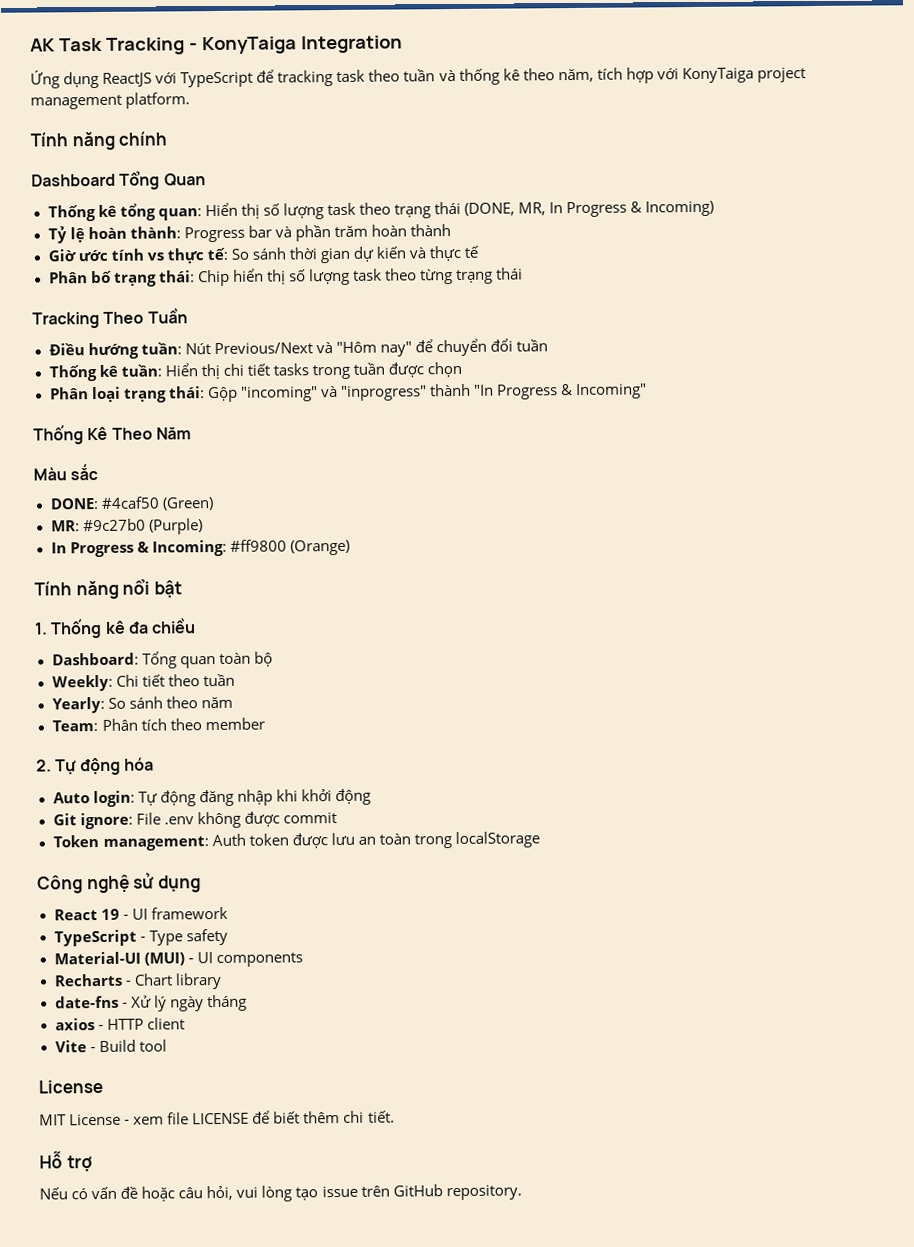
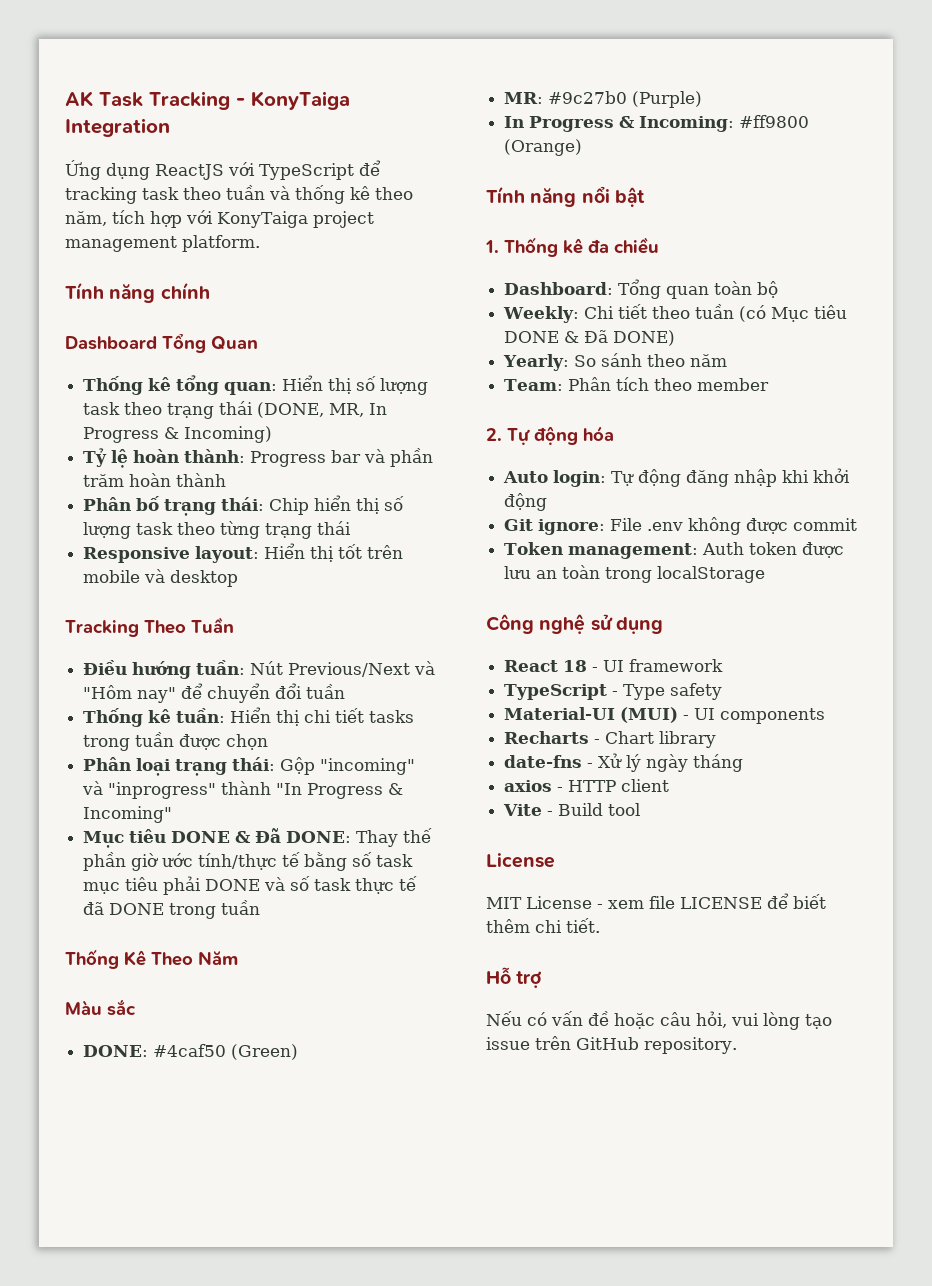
[47,245,480,265] // Giờ ước tính vs thực tế: So sánh thời gian dự kiến và thực tế -> (227, 480) none
(524, 273) none -> [83,543,404,563] [83,569,239,587] // Responsive layout: Hiển thị tốt trên mobile và desktop
(648, 391) none -> [83,828,433,848] [83,852,414,871] [83,876,418,895] [83,900,261,919] // Mục tiêu DONE & Đã DONE: Thay thế phần giờ ước tính/thực tế bằng số task mục tiêu phải DONE và số task thực tế đã DONE trong tuần
(235, 680) none -> [739,305,848,322] [504,330,676,346] (có Mục tiêu DONE & Đã DONE)
[100,908,120,920] 19 -> [563,660,588,672] 18

